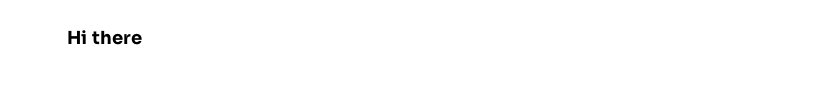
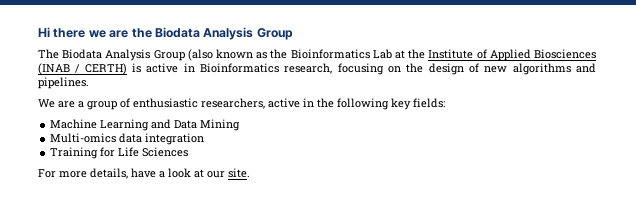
(142, 37) none -> [88,27,293,40] [38,49,596,61] [38,63,596,75] [38,77,89,89] [38,98,445,110] [50,119,241,131] [50,133,205,145] [50,147,189,159] [38,168,250,179] we are the Biodata Analysis Group // The Biodata Analysis Group (also known as the Bioinformatics Lab at the Institute of Applied Biosciences (INAB / CERTH) is active in Bioinformatics research, focusing on the design of new algorithms and pipelines. // We are a group of enthusiastic researchers, active in the following key fields: // Machine Learning and Data Mining // Multi-omics data integration // Training for Life Sciences // For more details, have a look at our site.

